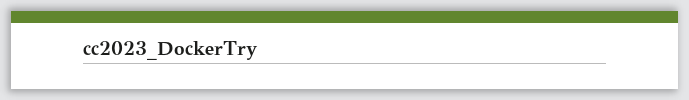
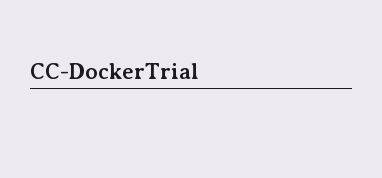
[83,41,258,60] cc2023_DockerTry -> [30,63,199,79] CC-DockerTrial

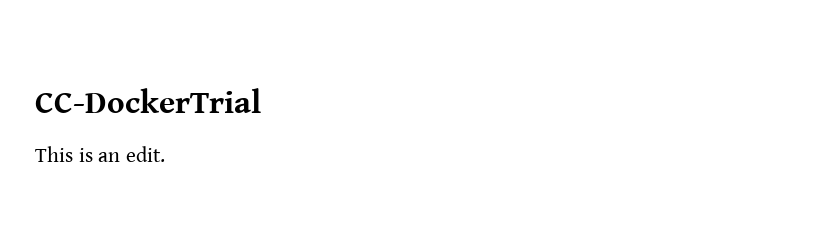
(199, 71) none -> [35,146,166,162] // This is an edit.

